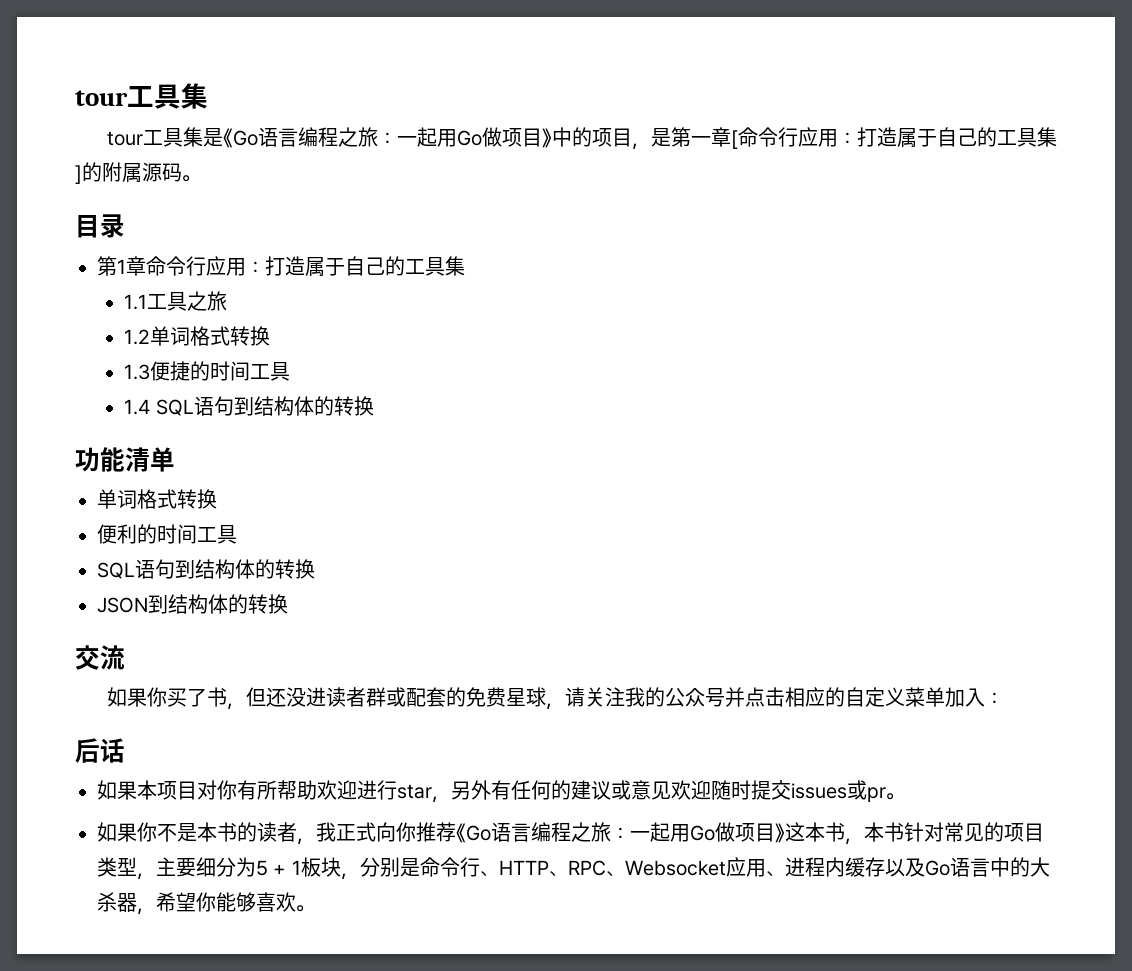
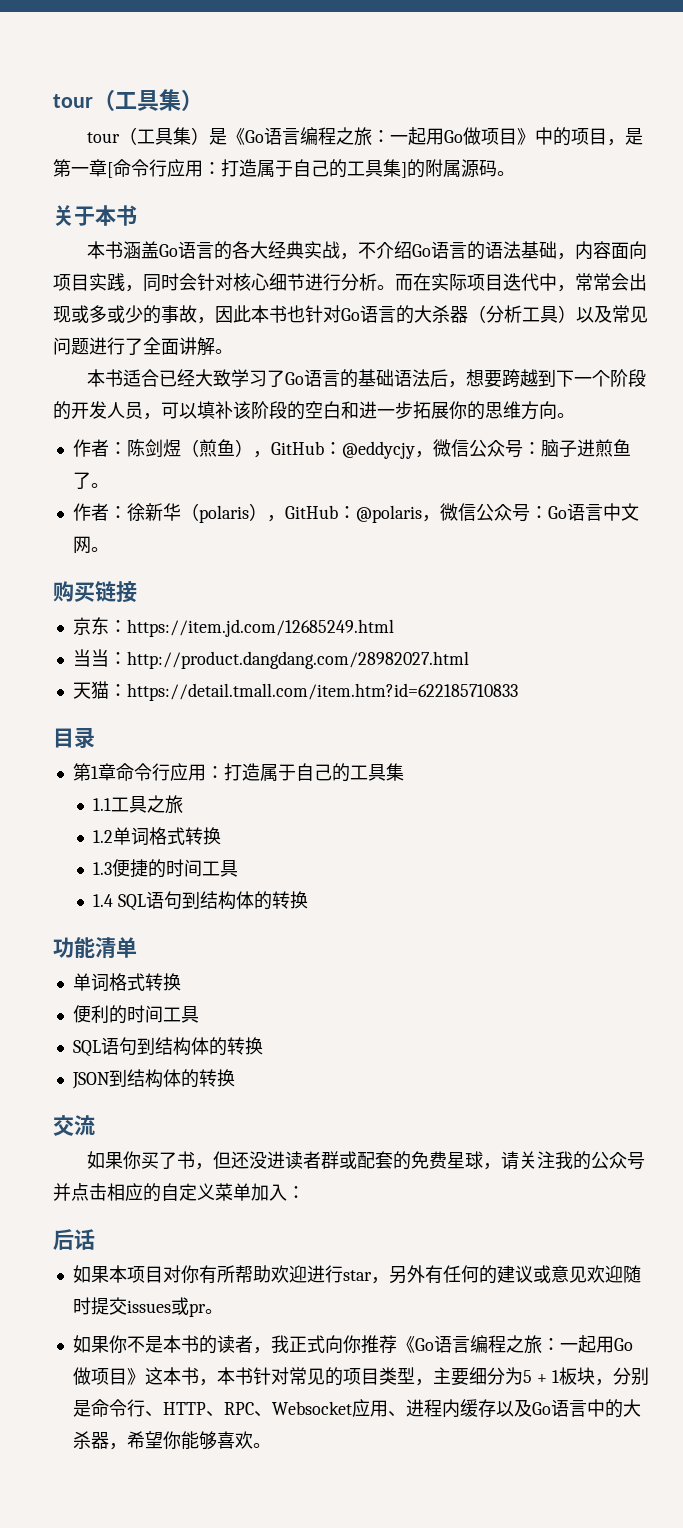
[75,83,208,109] [106,127,203,147] tour工具集 // tour工具集 -> [53,89,203,111] [87,127,210,145] tour（工具集） // tour（工具集）
(201, 178) none -> [53,205,137,226] [87,241,648,260] [53,273,647,292] [53,305,648,324] [53,337,233,356] [87,369,647,388] [53,401,575,420] [72,439,631,459] [72,472,109,489] [72,503,639,523] [72,536,109,554] [53,581,137,603] [72,617,394,637] [72,649,469,669] [72,681,518,701] // 关于本书 // 本书涵盖Go语言的各大经典实战，不介绍Go语言的语法基础，内容面向项目实践，同时会针对核心细节进行分析。而在实际项目迭代中，常常会出现或多或少的事故，因此本书也针对Go语言的大杀器（分析工具）以及常见问题进行了全面讲解。 // 本书适合已经大致学习了Go语言的基础语法后，想要跨越到下一个阶段的开发人员，可以填补该阶段的空白和进一步拓展你的思维方向。 // 作者：陈剑煜（煎鱼），GitHub：@eddycjy，微信公众号：脑子进煎鱼了。 // 作者：徐新华（polaris），GitHub：@polaris，微信公众号：Go语言中文网。 // 购买链接 // 京东：https://item.jd.com/12685249.html // 当当：http://product.dangdang.com/28982027.html // 天猫：https://detail.tmall.com/item.htm?id=622185710833

